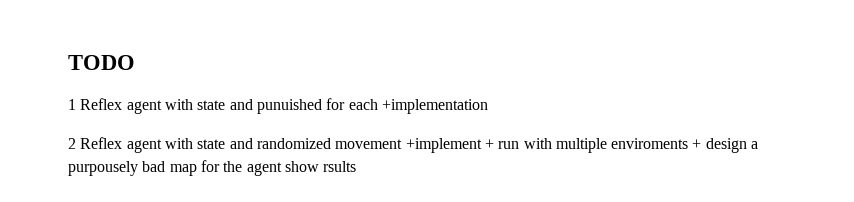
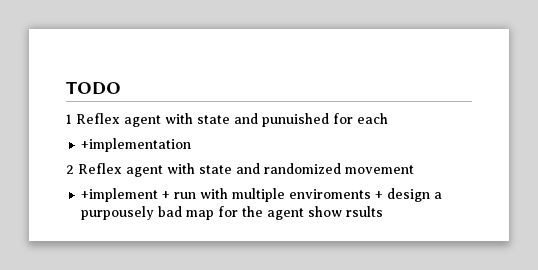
(378, 104) none -> (388, 118) //
(403, 144) none -> (414, 169) //

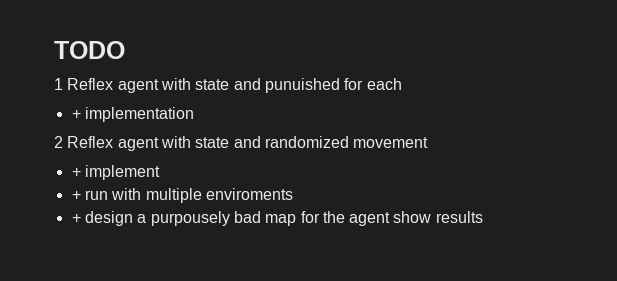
[81,138,192,152] +implementation -> [71,107,194,122] + implementation
[81,188,159,202] +implement -> [71,165,160,180] + implement //
(372, 194) none -> (293, 194) //
[346,206,384,217] rsults -> [435,211,483,223] results

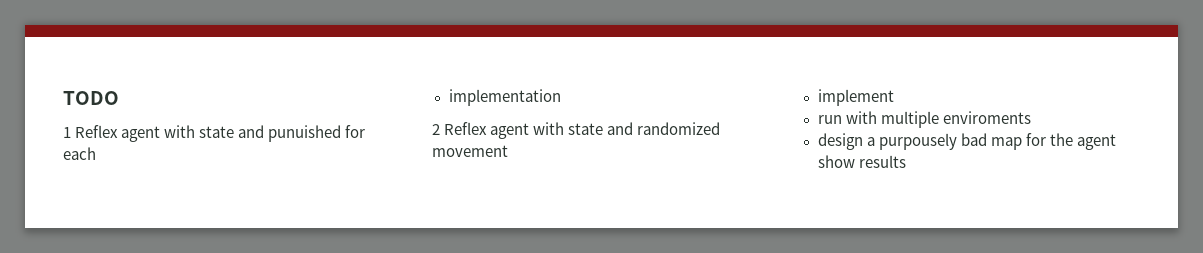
[71,110,81,119] + -> (96, 153) none
[71,168,81,177] + -> (508, 151) none
[71,191,81,200] + -> (894, 97) none
[71,214,81,223] + -> (1031, 117) none

